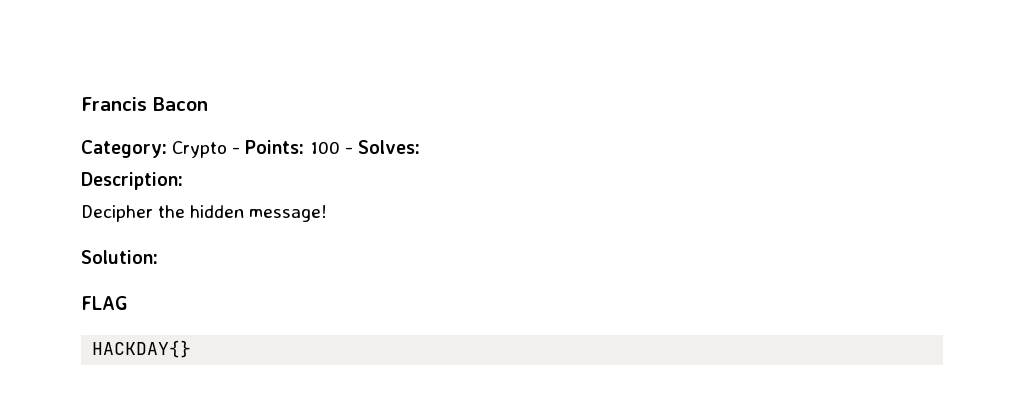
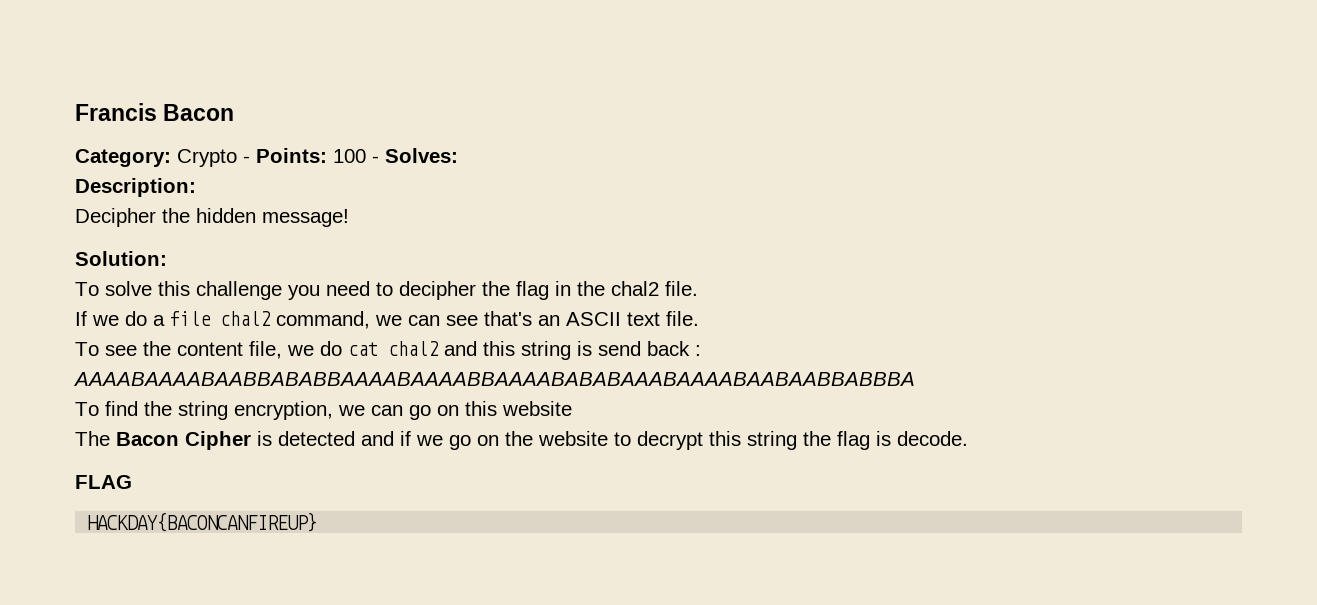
(158, 257) none -> [75,281,698,300] [75,311,699,329] [75,341,701,360] [73,372,915,386] [75,401,572,420] [75,431,968,450] // To solve this challenge you need to decipher the flag in the chal2 file. // If we do a file chal2 command, we can see that's an ASCII text file. // To see the content file, we do cat chal2 and this string is send back : AAAABAAAABAABBABABBAAAABAAAABBAAAABABABAAABAAAABAABAABBABBBA // To find the string encryption, we can go on this website // The Bacon Cipher is detected and if we go on the website to decrypt this string the flag is decode.
[92,340,192,358] HACKDAY{} -> [87,512,318,532] HACKDAY{BACONCANFIREUP}

